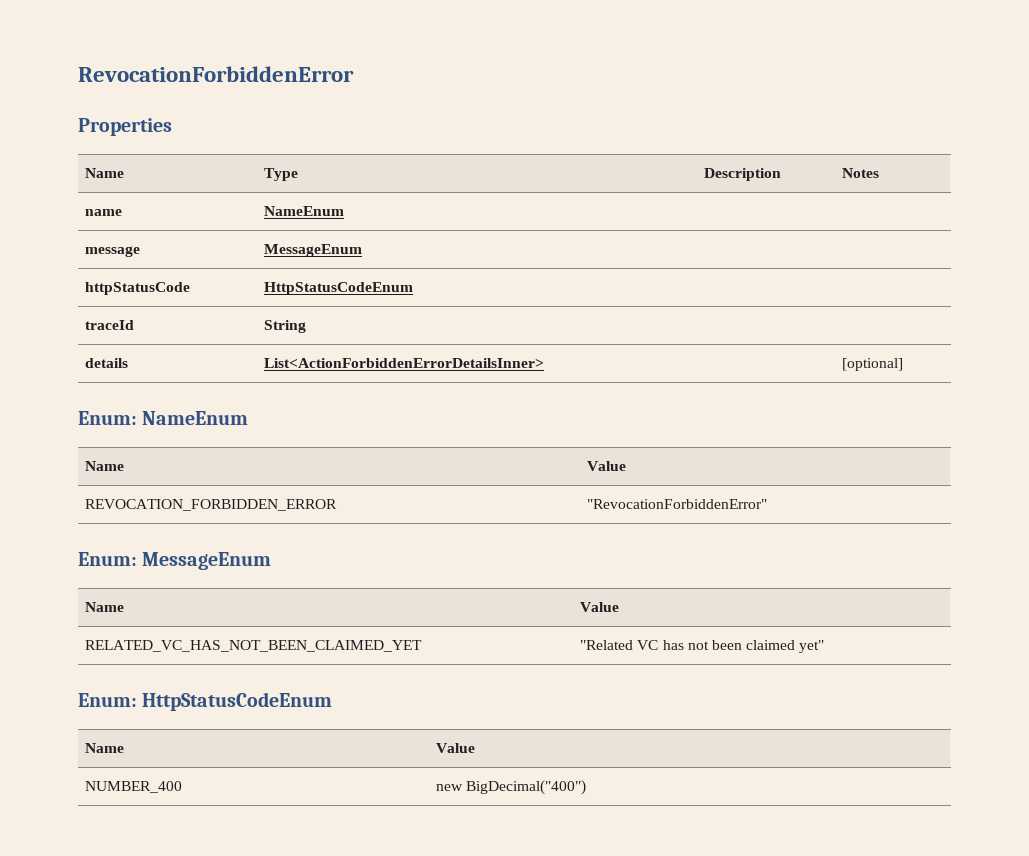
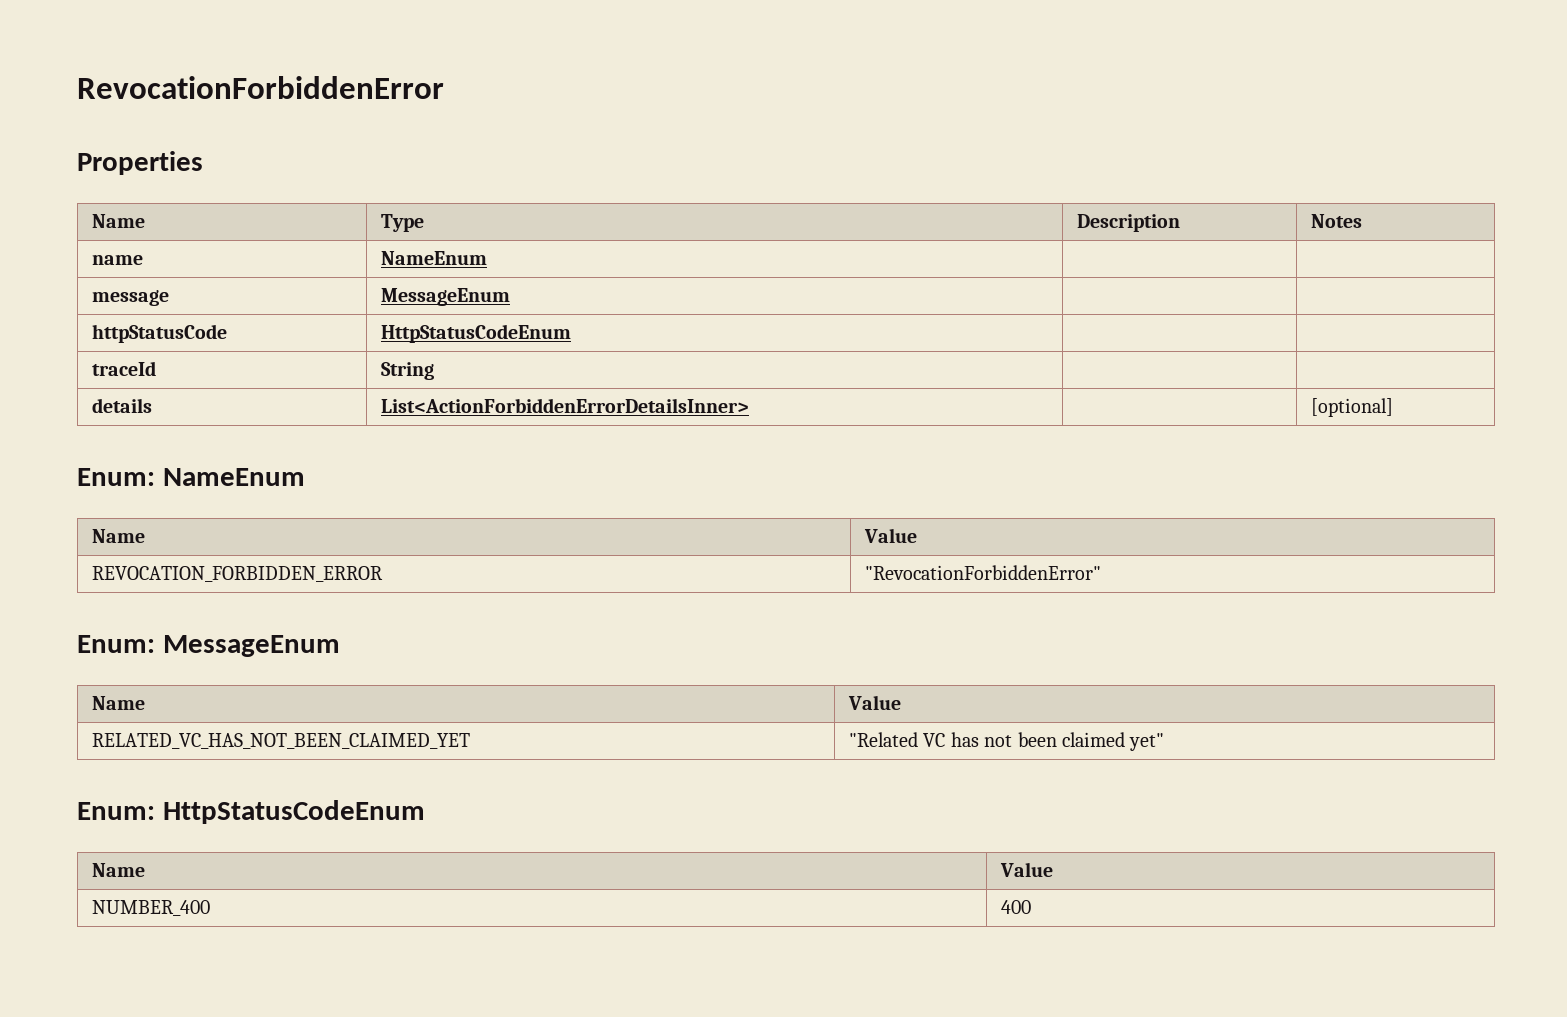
[436,780,587,795] new BigDecimal("400") -> [1001,900,1032,914] 400

